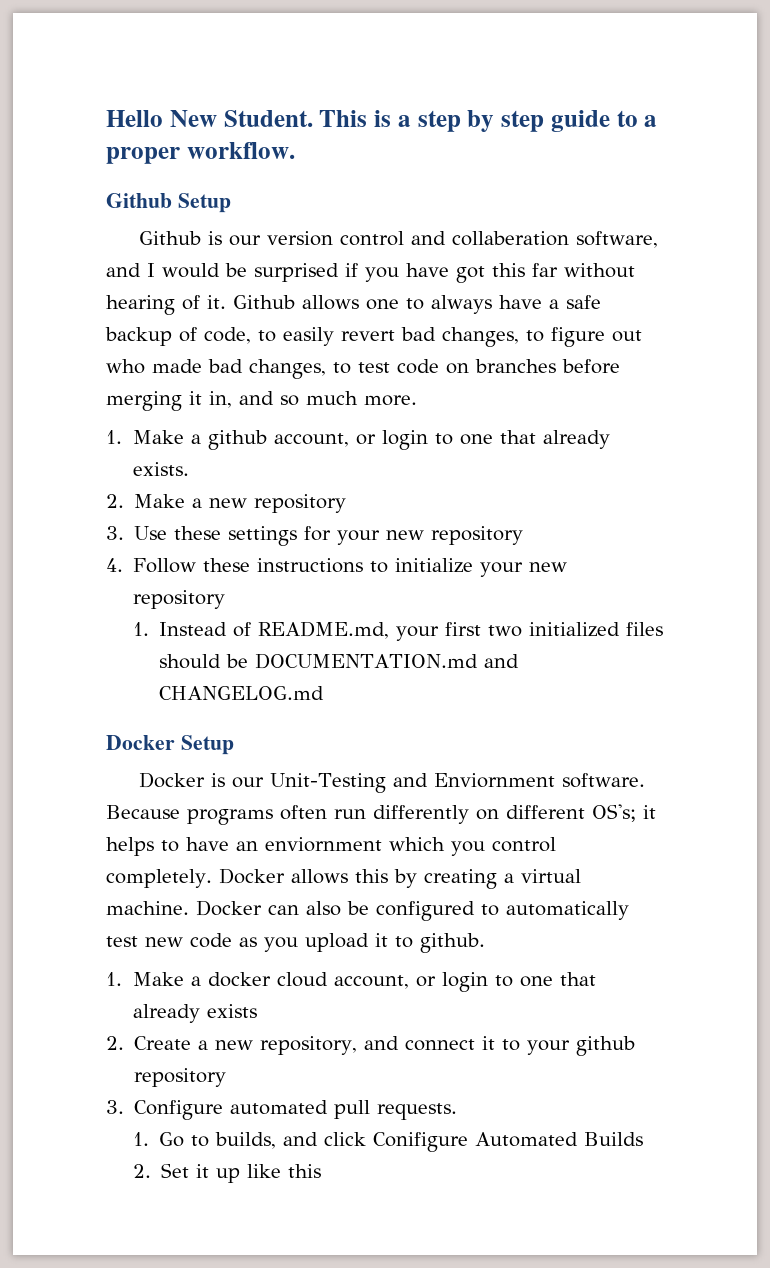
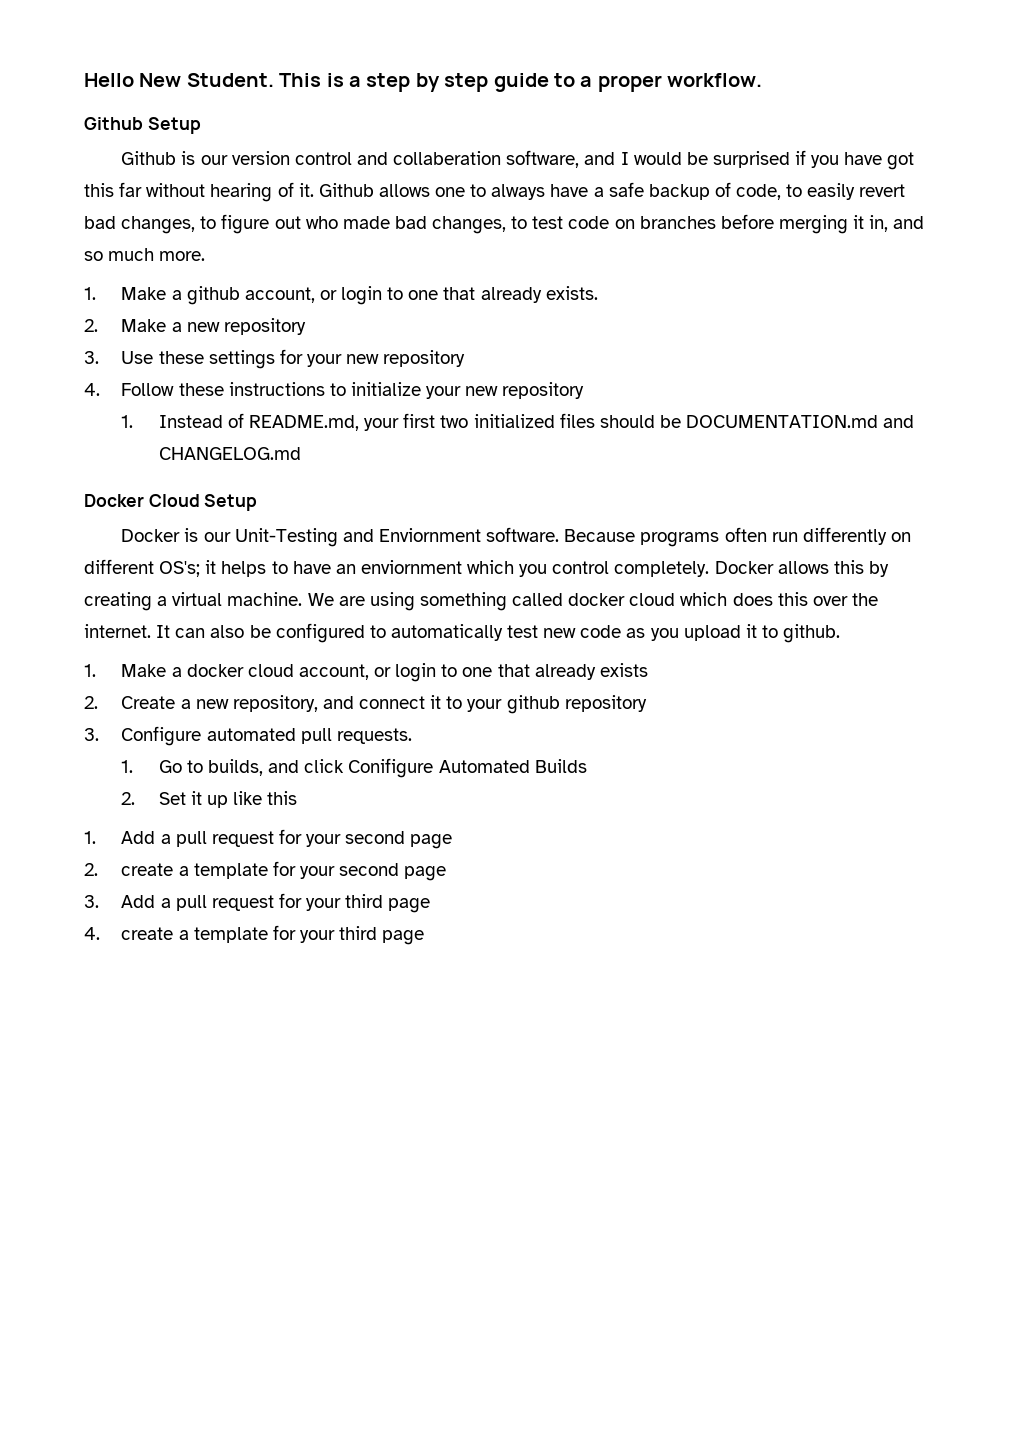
(175, 742) none -> [148,494,200,507] Cloud
[196,900,262,916] Docker -> [307,592,878,611] [84,624,171,638] We are using something called docker cloud which does this over the internet. It
(321, 1171) none -> [84,829,453,849] [84,861,447,881] [84,893,431,913] [84,925,425,945] // 1. Add a pull request for your second page // 2. create a template for your second page // 3. Add a pull request for your third page // 4. create a template for your third page

